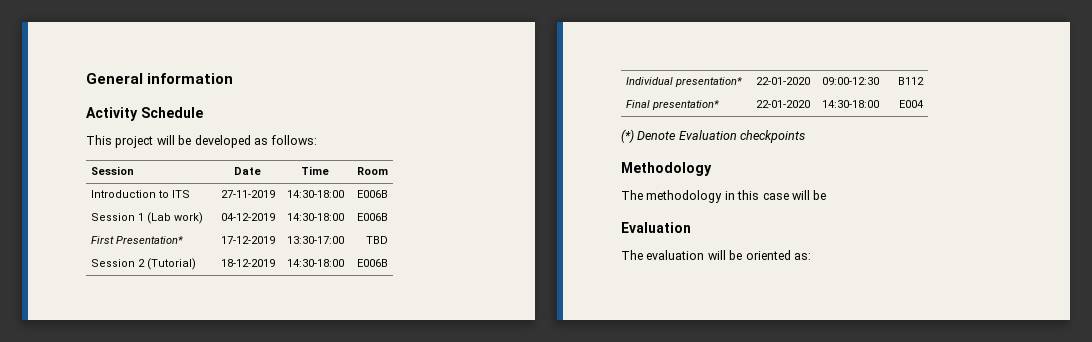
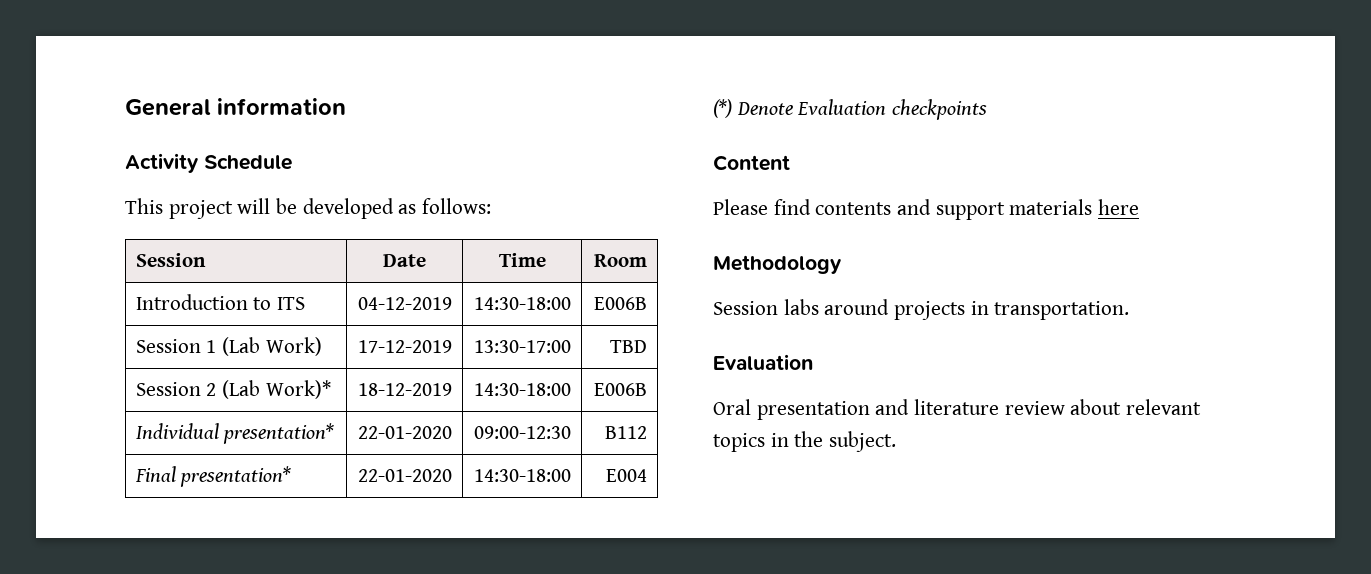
[220,190,275,198] 27-11-2019 -> [357,297,452,310] 04-12-2019
[174,212,204,224] [220,213,275,221] [286,213,344,221] [356,213,388,221] [91,236,184,244] work) | 04-12-2019 | 14:30-18:00 | E006B // First Presentation* -> [265,337,322,356] Work)
[147,258,197,270] (Tutorial) -> [221,380,331,399] (Lab Work)*
[621,162,712,176] [621,190,827,203] [621,222,691,233] [621,250,811,260] Methodology // The methodology in this case will be // Evaluation // The evaluation will be oriented as: -> [713,155,790,171] [713,199,1140,220] [713,255,842,274] [713,299,1130,320] [713,354,813,370] [713,399,1202,420] [713,431,897,452] Content // Please find contents and support materials here // Methodology // Session labs around projects in transportation. // Evaluation // Oral presentation and literature review about relevant topics in the subject.

